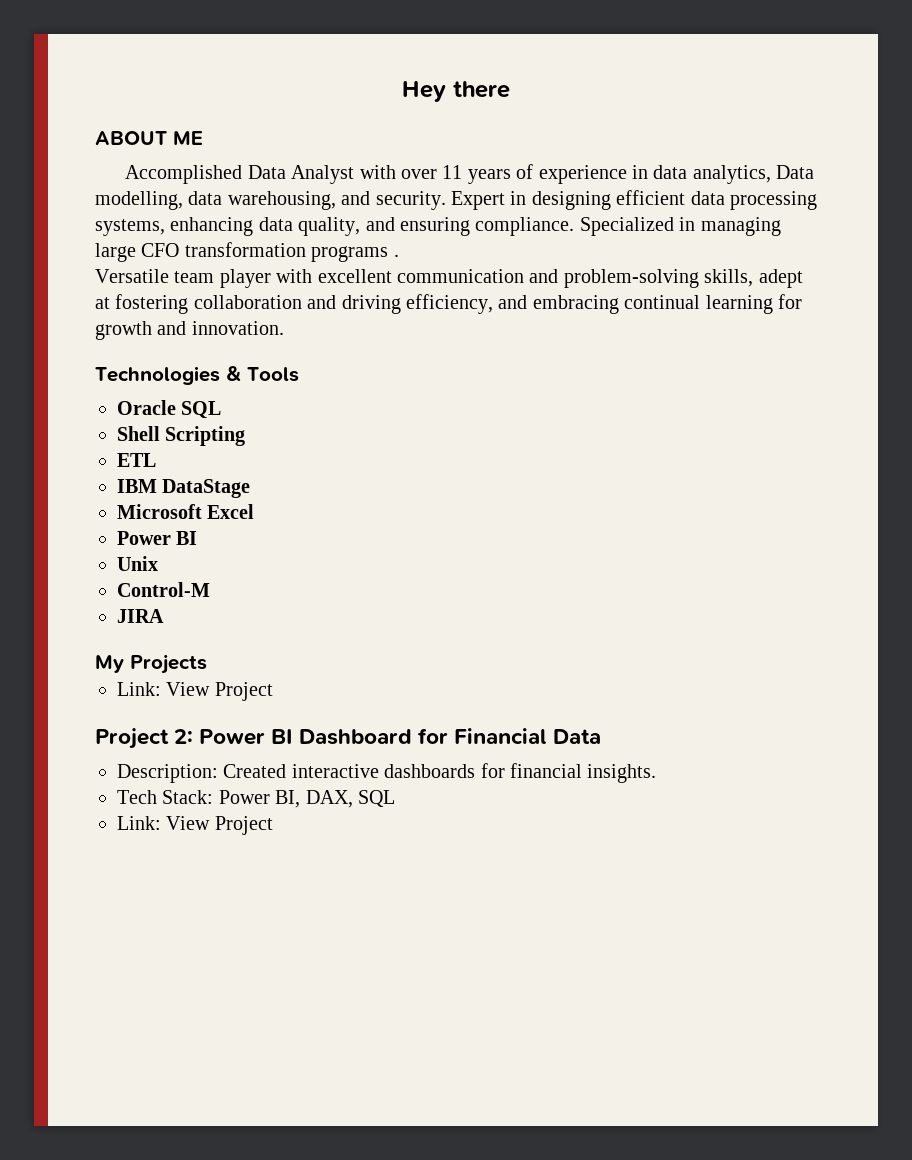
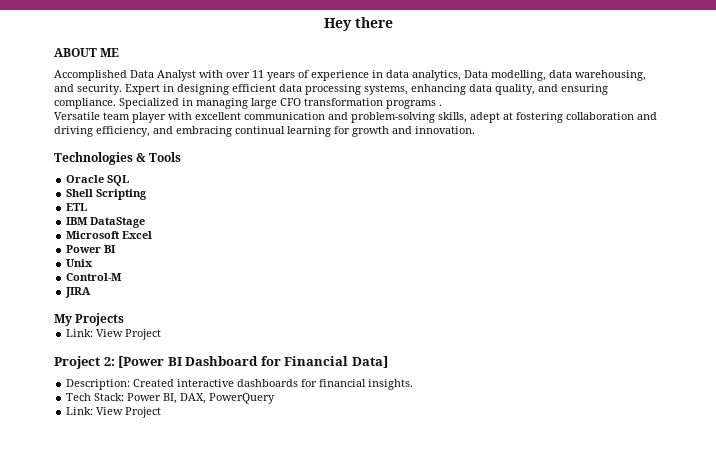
[199,729,266,745] Power -> [118,356,165,368] [Power
[552,729,601,744] Data -> [351,356,388,368] Data]
[358,790,395,807] SQL -> [209,393,276,404] PowerQuery

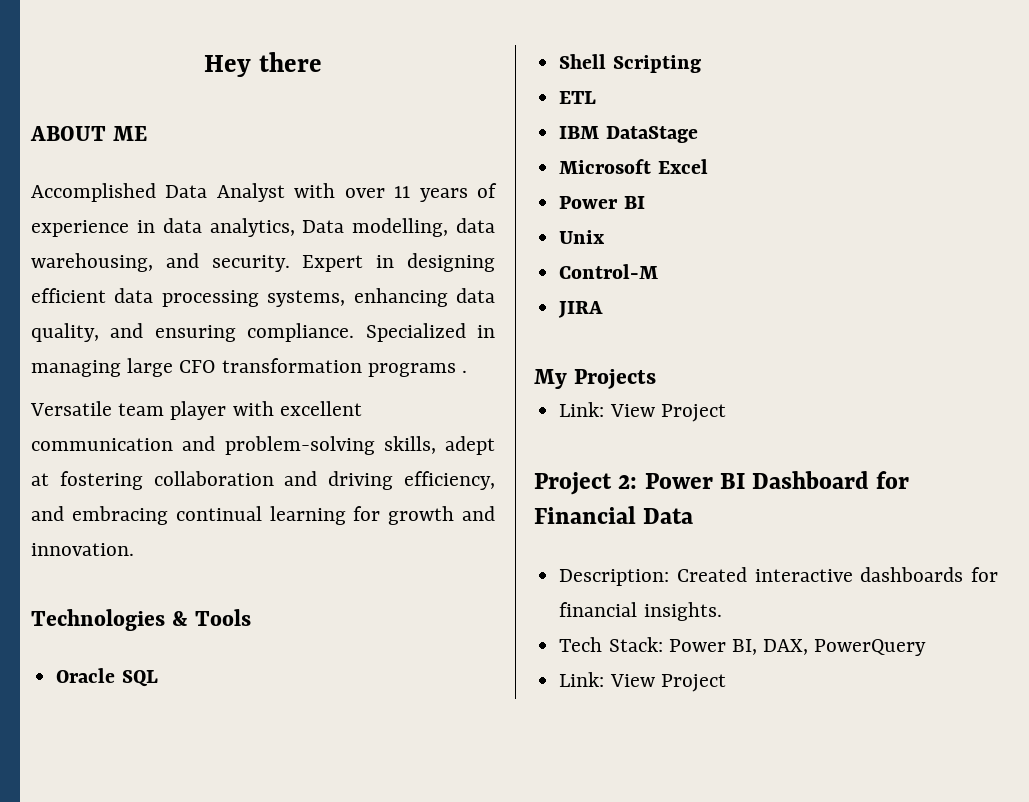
[118,356,165,368] [Power -> [644,473,713,489] Power
[351,356,388,368] Data] -> [643,508,694,524] Data

